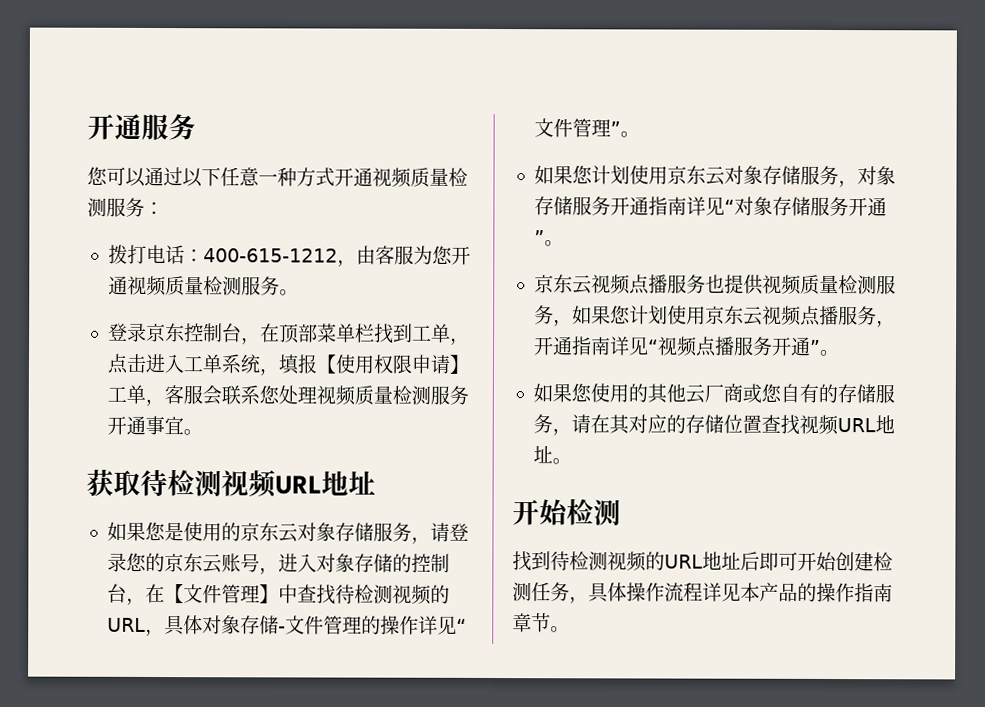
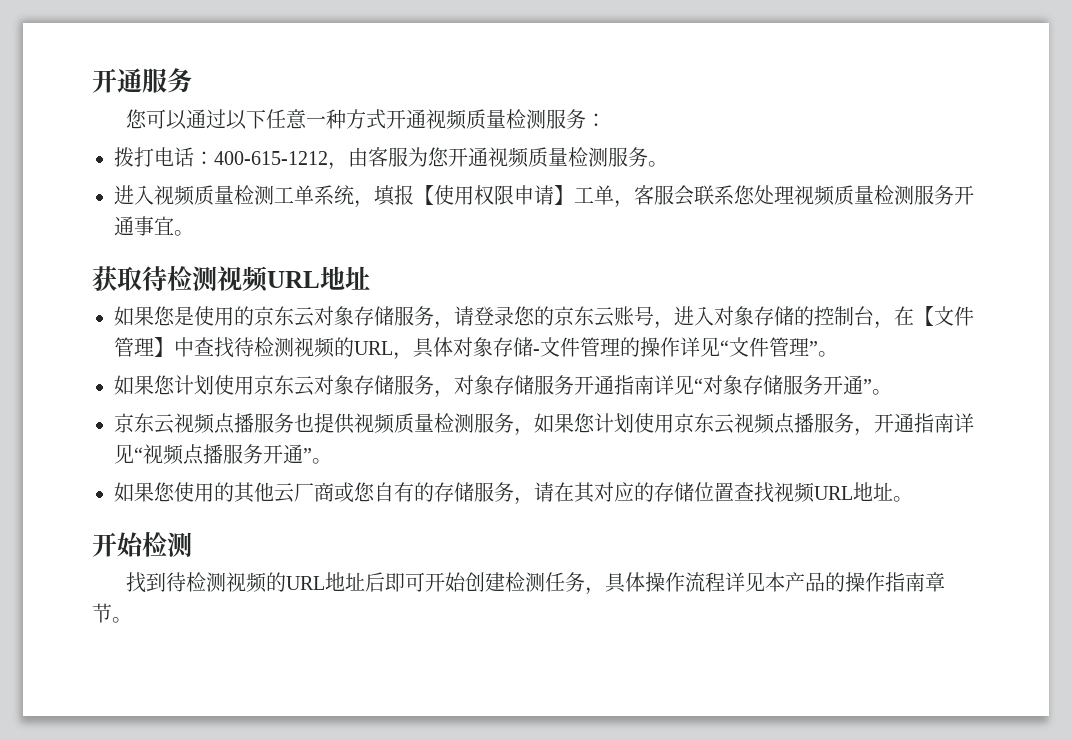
[107,322,470,345] [106,353,184,374] 登录京东控制台，在顶部菜单栏找到工单，点击进入 -> [114,185,274,206] 进入视频质量检测

